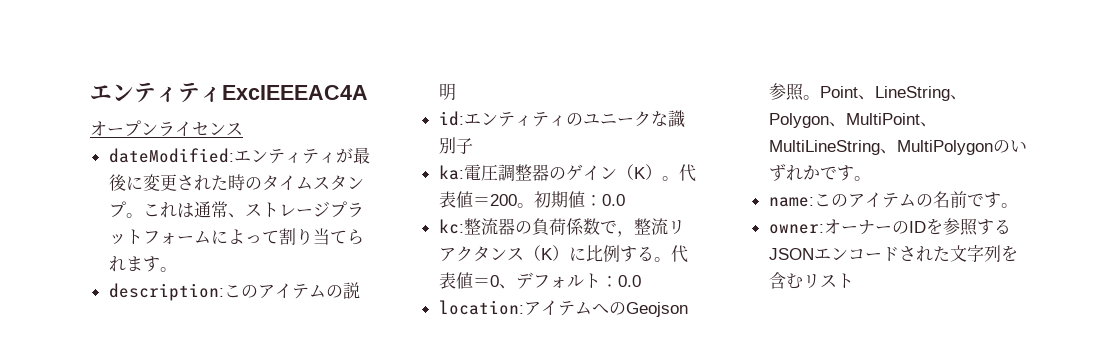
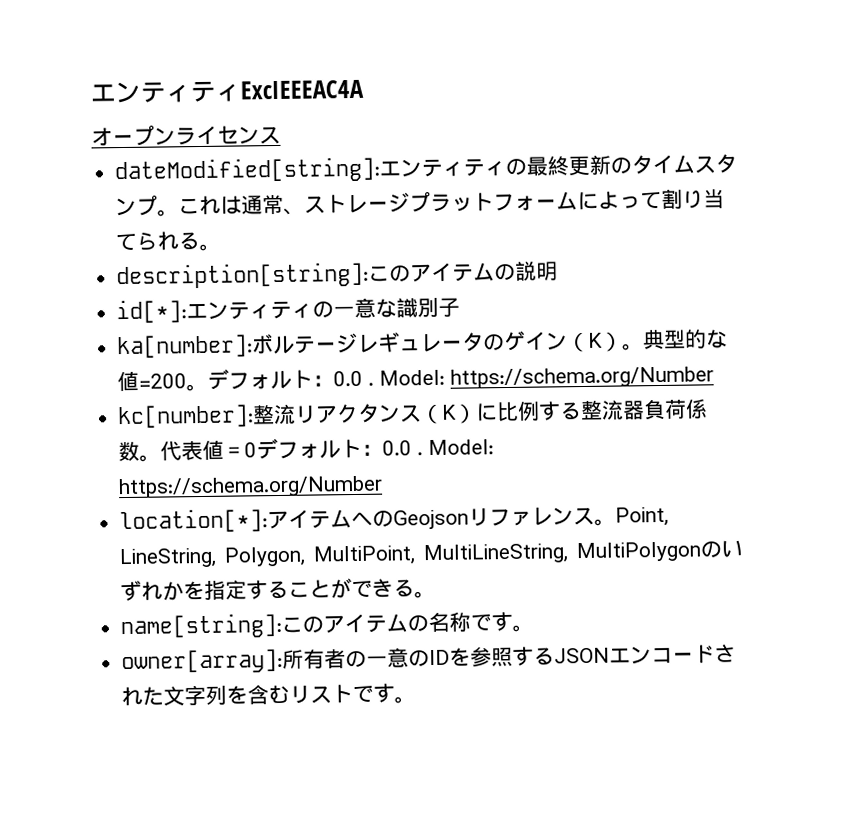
[108,147,370,164] [108,174,245,191] dateModified:エンティティが最後に変更された時 -> [114,154,612,185] dateModified[string]:エンティティの最終更新
[125,256,177,272] [108,283,224,301] ます。 // description: -> [178,231,222,252] [116,261,370,290] る。 // description[string]:
[438,111,651,127] id:エンティティのユニーク -> [116,297,377,324] id[*]:エンティティの一意
[438,164,549,181] ka:電圧調整器 -> [117,332,485,359] ka[number]:ボルテージレギュレータ
[678,164,696,182] [438,191,625,208] [438,218,634,237] 代表値＝200。初期値：0.0 // kc:整流器の負荷係数で， -> [642,328,729,350] [117,366,715,392] [117,404,255,429] 典型的な値=200。デフォルト：0.0 . Model: https://schema.org/Number // kc[number]:
(654, 253) none -> [580,398,709,421] [118,441,141,462] 整流器負荷係数
[498,272,641,289] [438,300,688,317] [768,83,967,101] [768,113,937,128] [768,140,1027,155] [768,164,871,181] [768,197,814,207] 、デフォルト：0.0 // location:アイテムへのGeojson参照。Point、LineString、Polygon、MultiPoint、MultiLineString、MultiPolygonのいずれかです。 // name: -> [256,437,495,460] [118,475,384,499] [119,506,670,534] [119,539,743,569] [120,578,437,602] [120,612,283,640] デフォルト：0.0 . Model: https://schema.org/Number // location[*]:アイテムへのGeojsonリファレンス。Point, LineString, Polygon, MultiPoint, MultiLineString, MultiPolygonのいずれかを指定することができる。 // name[string]:
[949,191,1018,208] [768,219,892,235] 前です。 // owner:オーナー -> [449,611,535,632] [121,647,410,675] 称です。 // owner[array]:所有者の一意
(854, 281) none -> [352,683,417,704] です。

